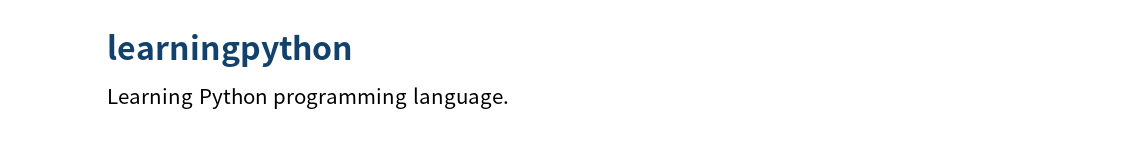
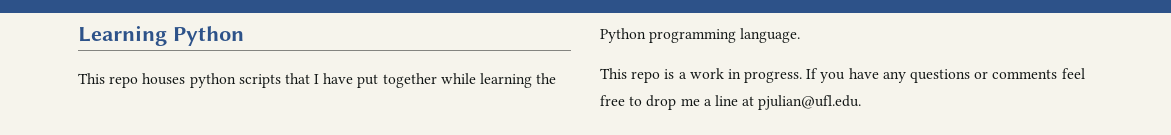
[107,34,353,68] [107,87,509,109] learningpython // Learning Python programming language. -> [78,25,244,46] [78,73,557,88] [600,28,801,43] [600,68,1085,83] [600,95,862,110] Learning Python // This repo houses python scripts that I have put together while learning the Python programming language. // This repo is a work in progress. If you have any questions or comments feel free to drop me a line at pjulian@ufl.edu.

